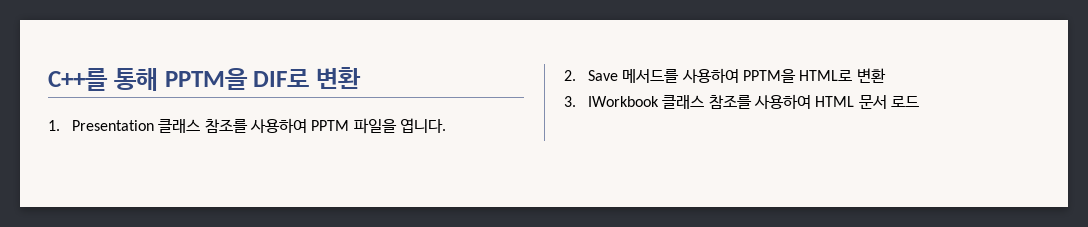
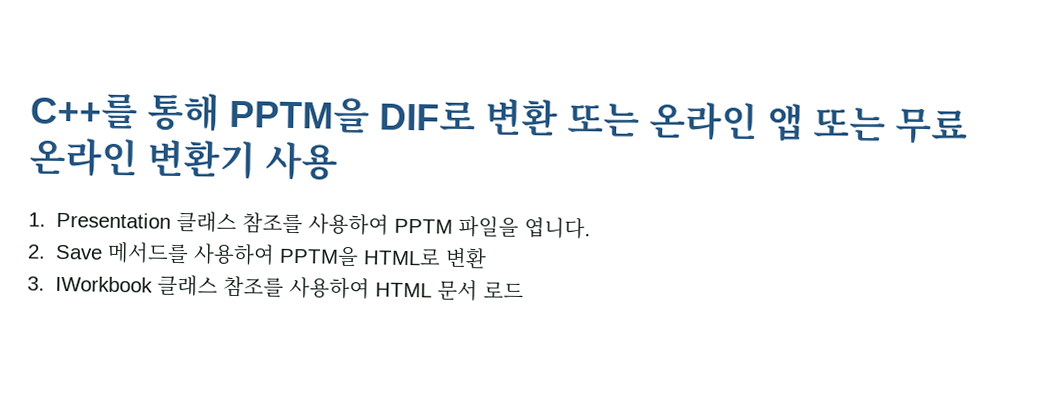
(361, 78) none -> [567,101,968,144] [29,137,338,181] 또는 온라인 앱 또는 무료 온라인 변환기 사용

